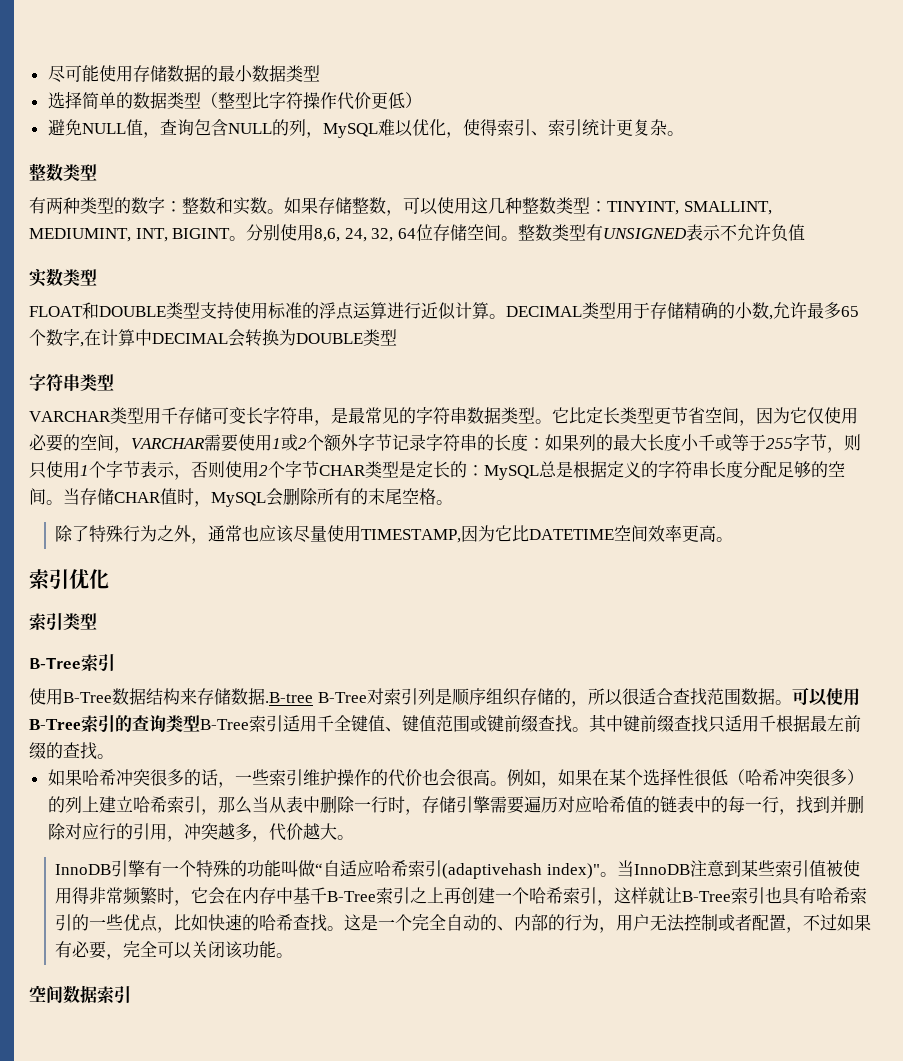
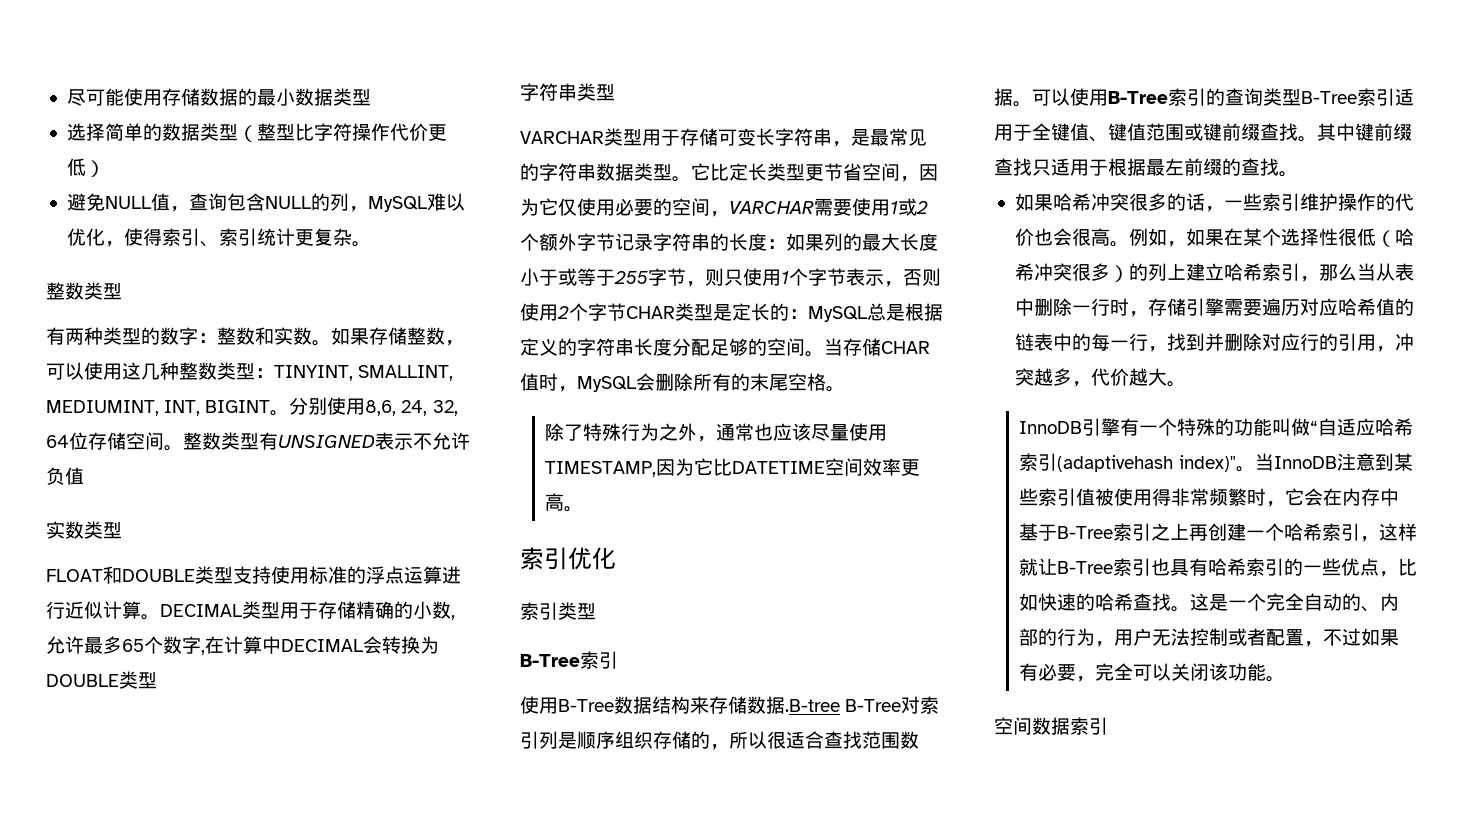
[161,407,178,424] 千 -> [661,129,680,146] 于
[698,434,715,451] 千 -> [539,269,558,286] 于
[317,715,334,732] 千 -> [1013,124,1032,141] 于
[759,715,776,732] 千 -> [1089,159,1108,176] 于
[310,887,328,904] 千 -> [1038,524,1058,541] 于

